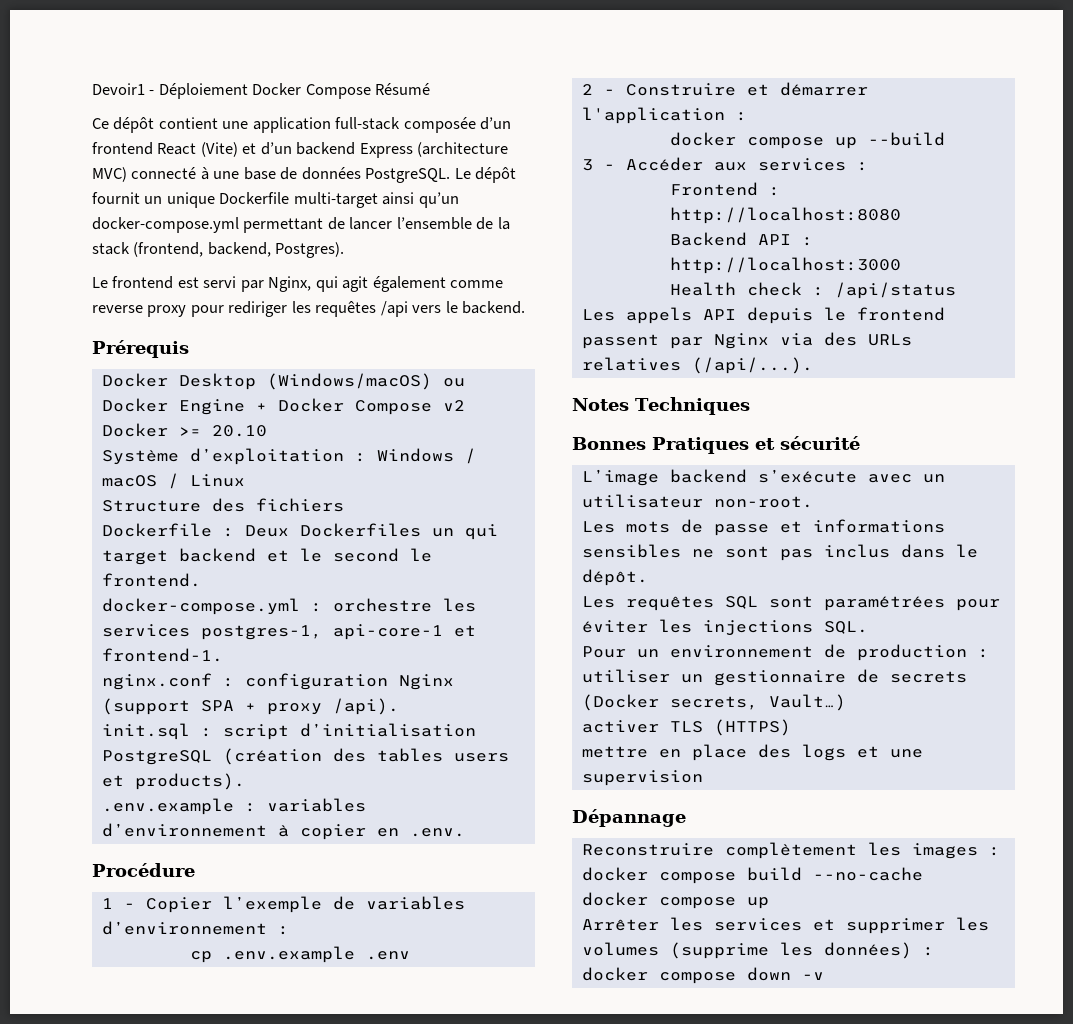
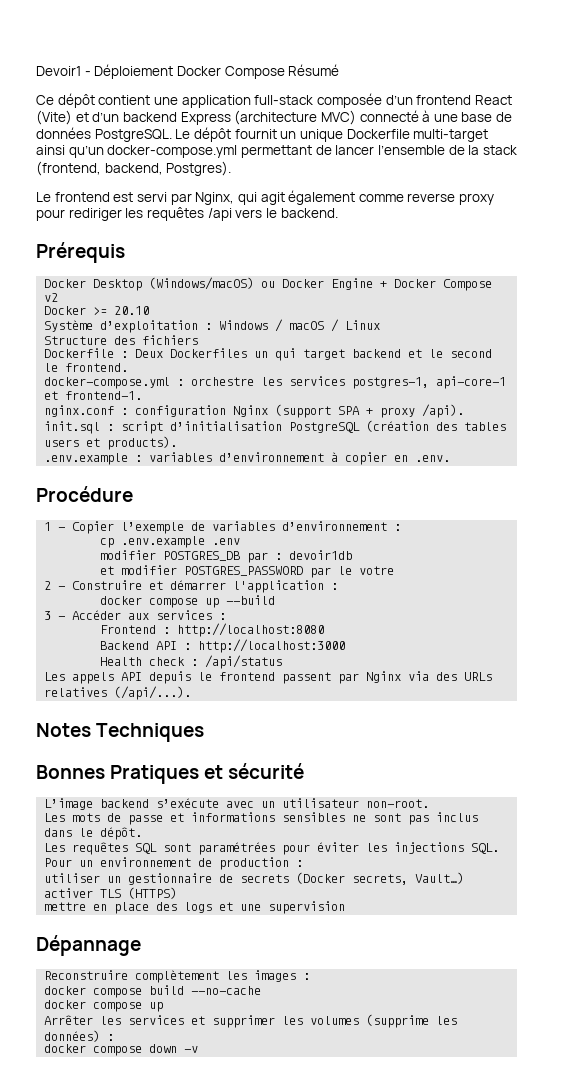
(410, 955) none -> [100,550,353,563] [100,565,395,578] // modifier POSTGRES_DB par : devoir1db // et modifier POSTGRES_PASSWORD par le votre

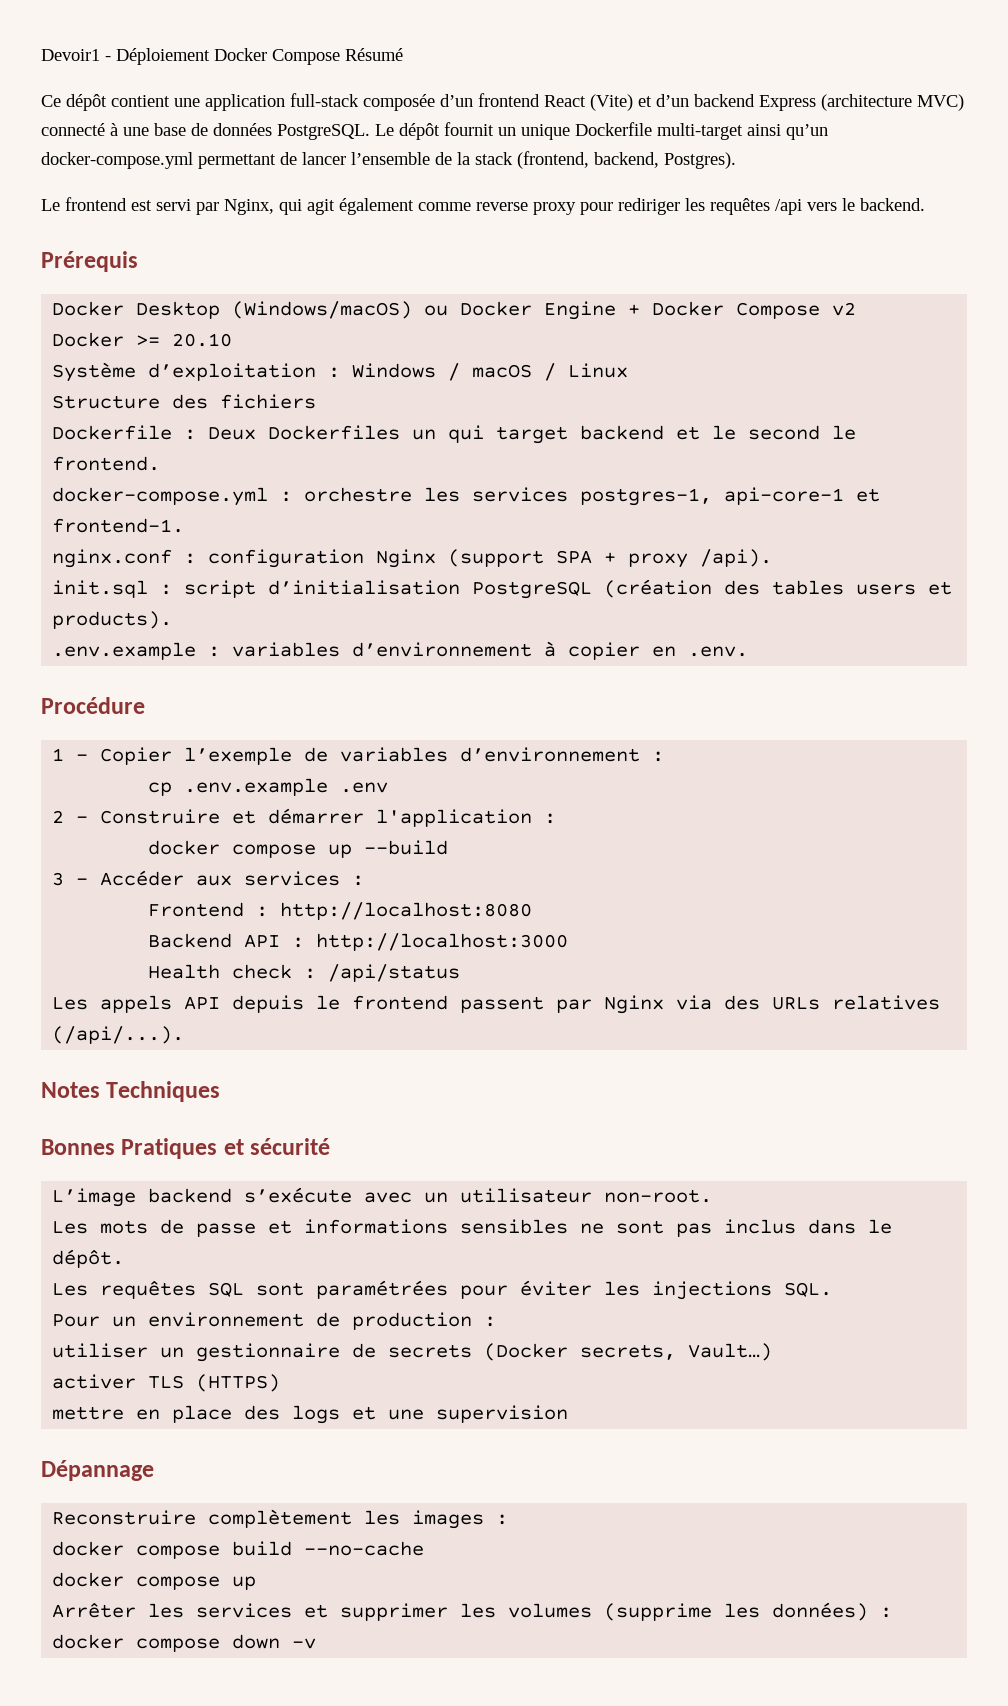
[100,550,353,563] [100,565,395,578] // modifier POSTGRES_DB par : devoir1db // et modifier POSTGRES_PASSWORD par le votre -> (389, 787) none

